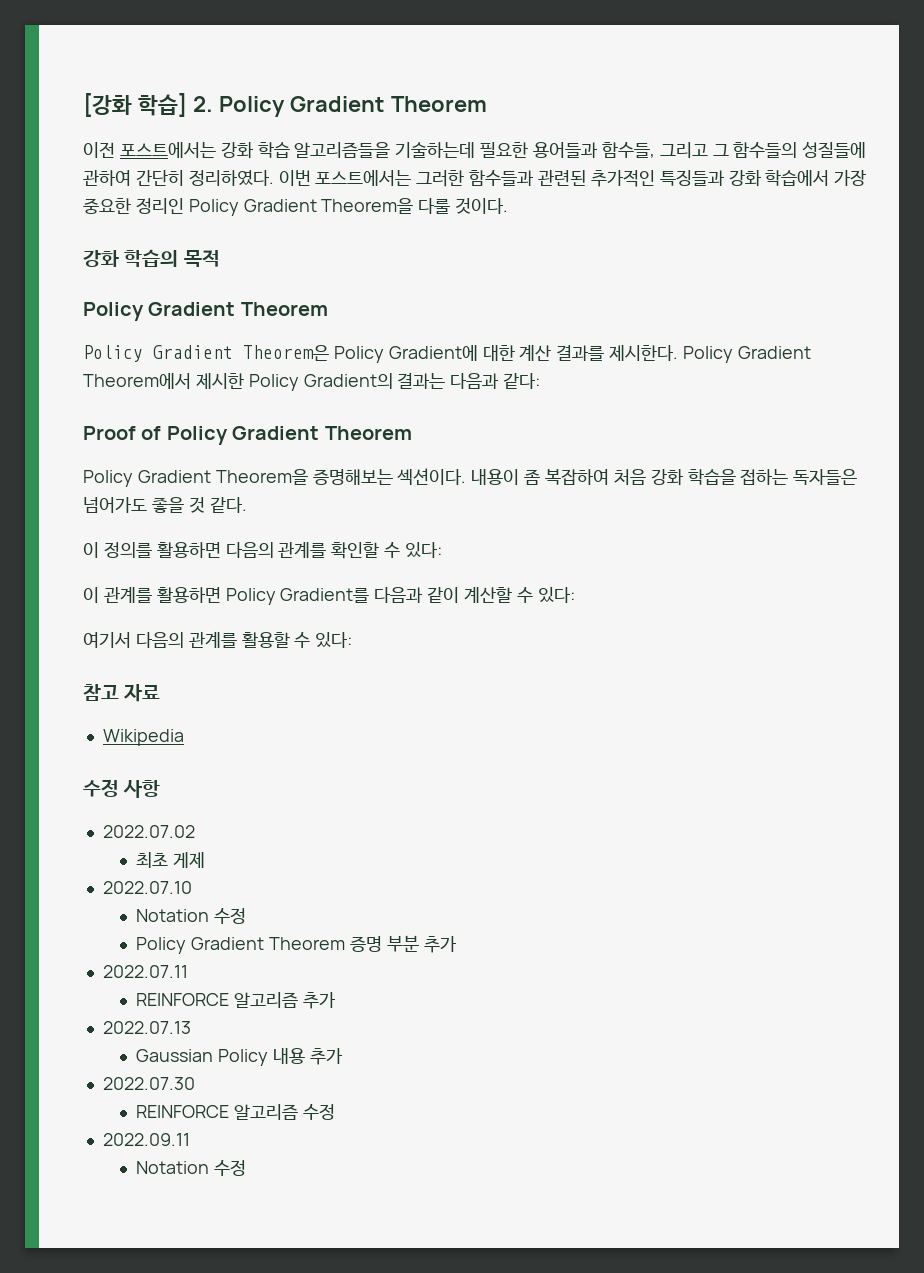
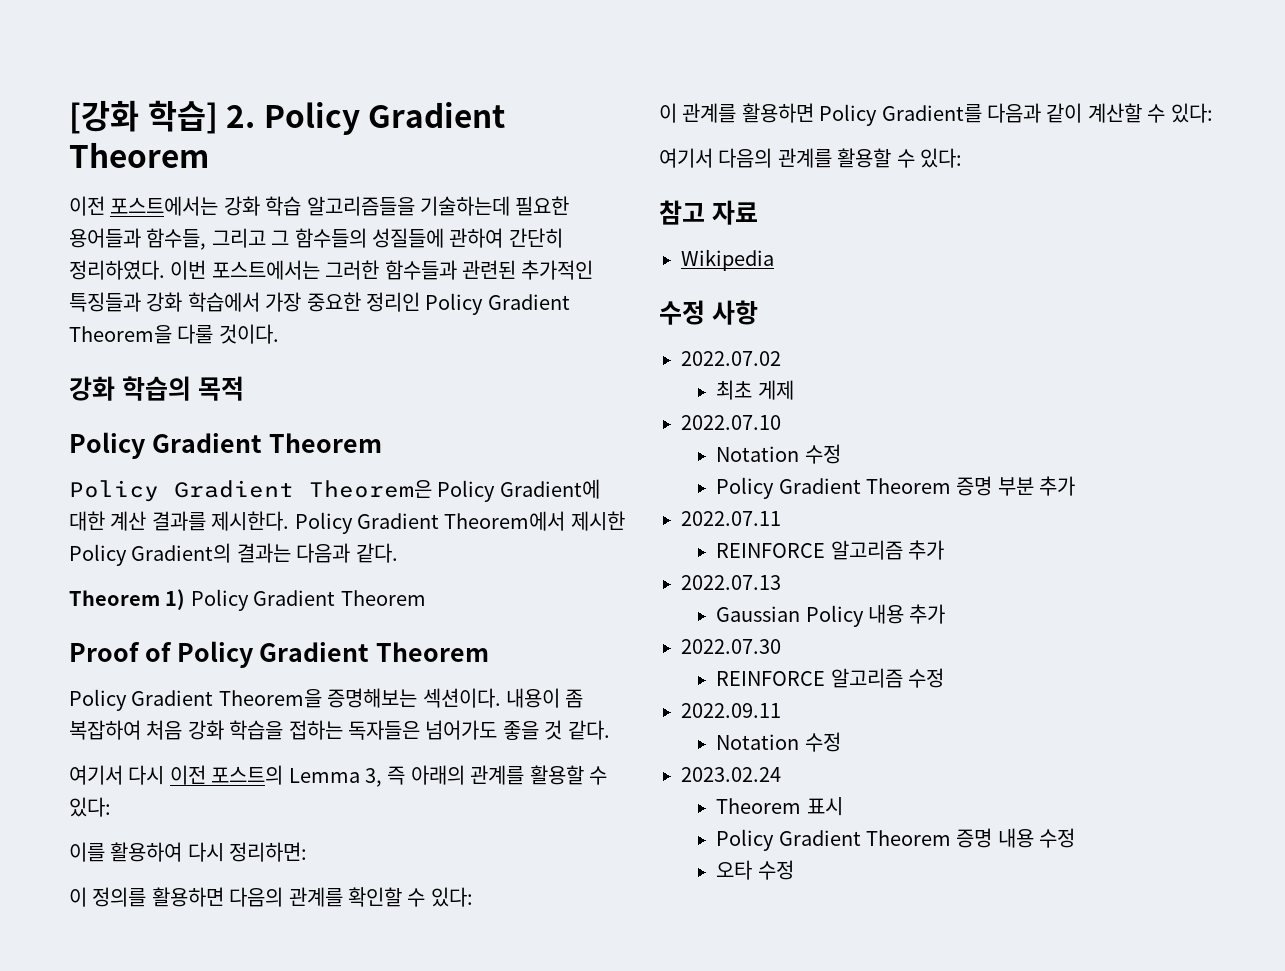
[503,373,541,389] 같다: -> [355,543,398,563] [69,589,426,611] 같다. // Theorem 1) Policy Gradient Theorem
(247, 505) none -> [69,765,607,787] [69,797,111,817] [69,842,308,862] // 여기서 다시 이전 포스트의 Lemma 3, 즉 아래의 관계를 활용할 수 있다: // 이를 활용하여 다시 정리하면:
(247, 1168) none -> [681,767,781,782] [716,797,843,816] [716,828,1076,851] [716,860,794,880] // 2023.02.24 // Theorem 표시 // Policy Gradient Theorem 증명 내용 수정 // 오타 수정

